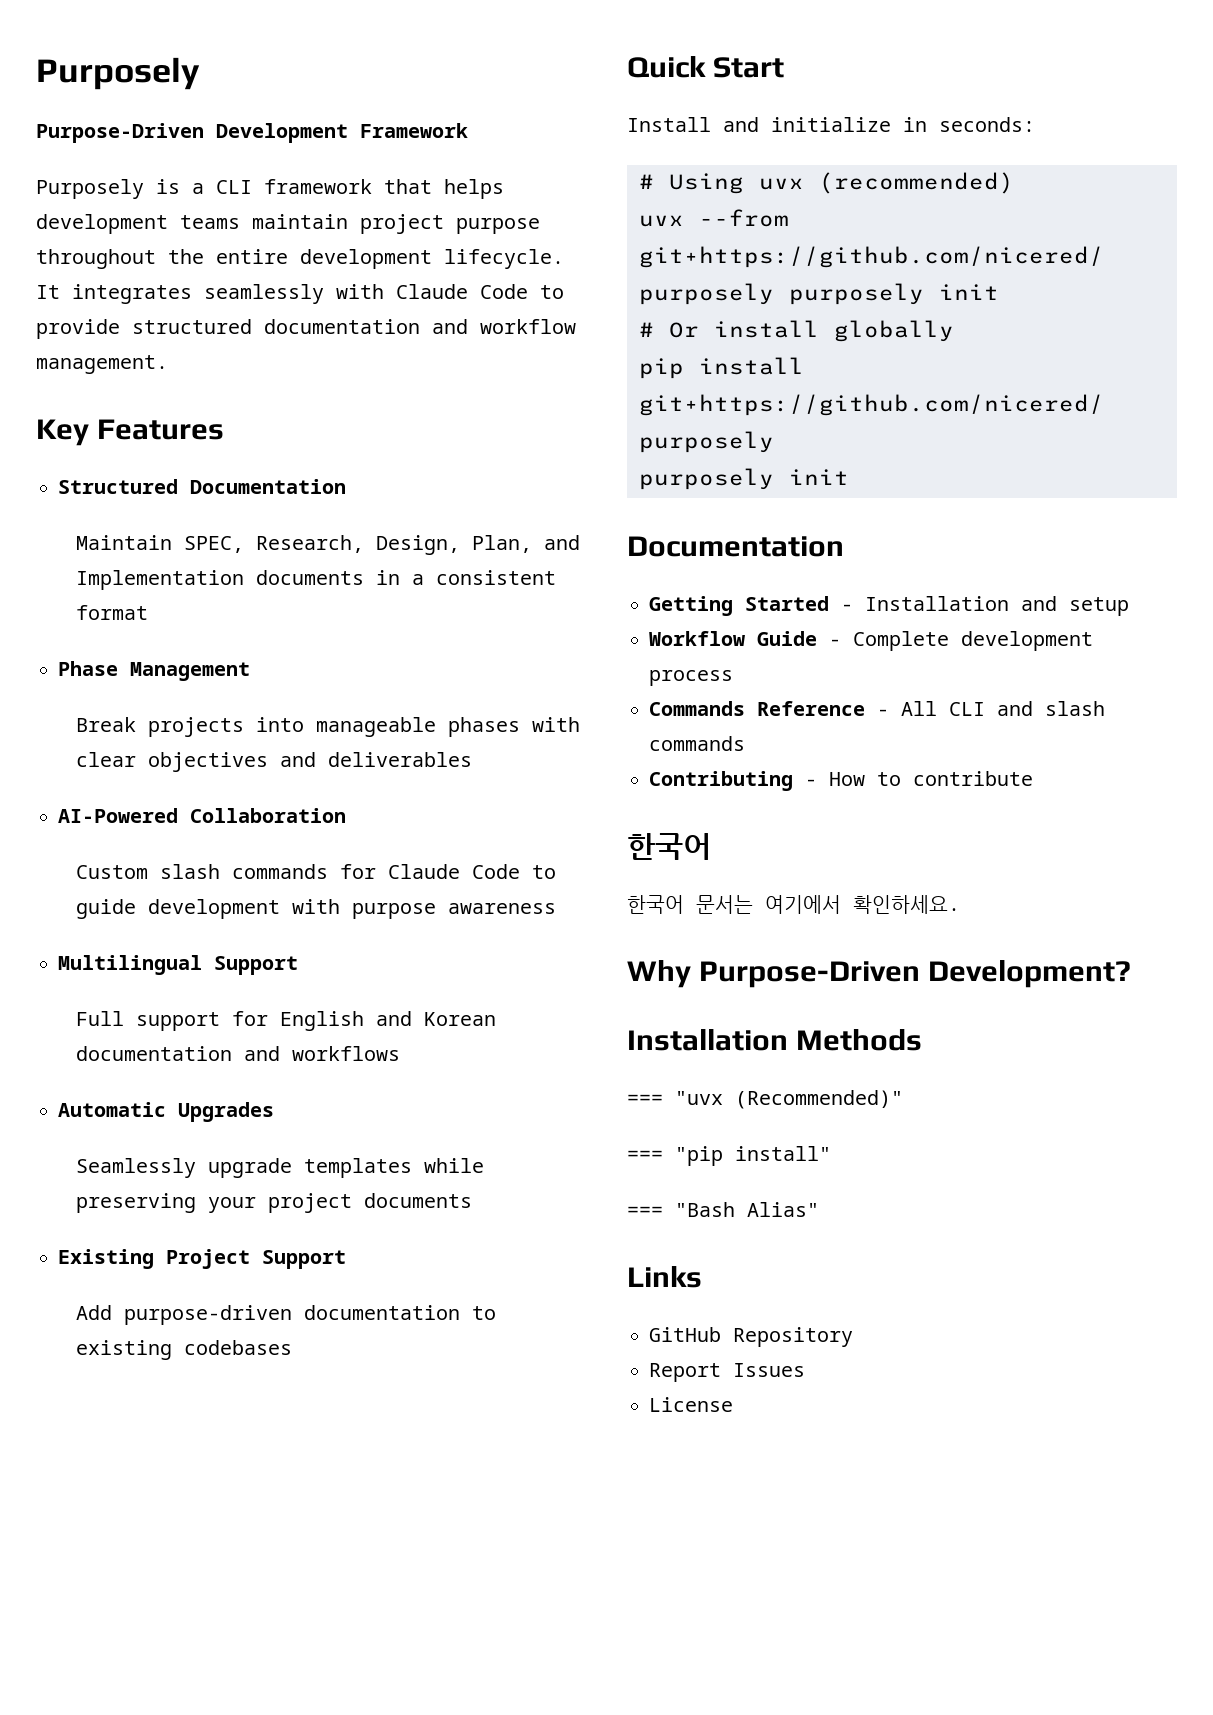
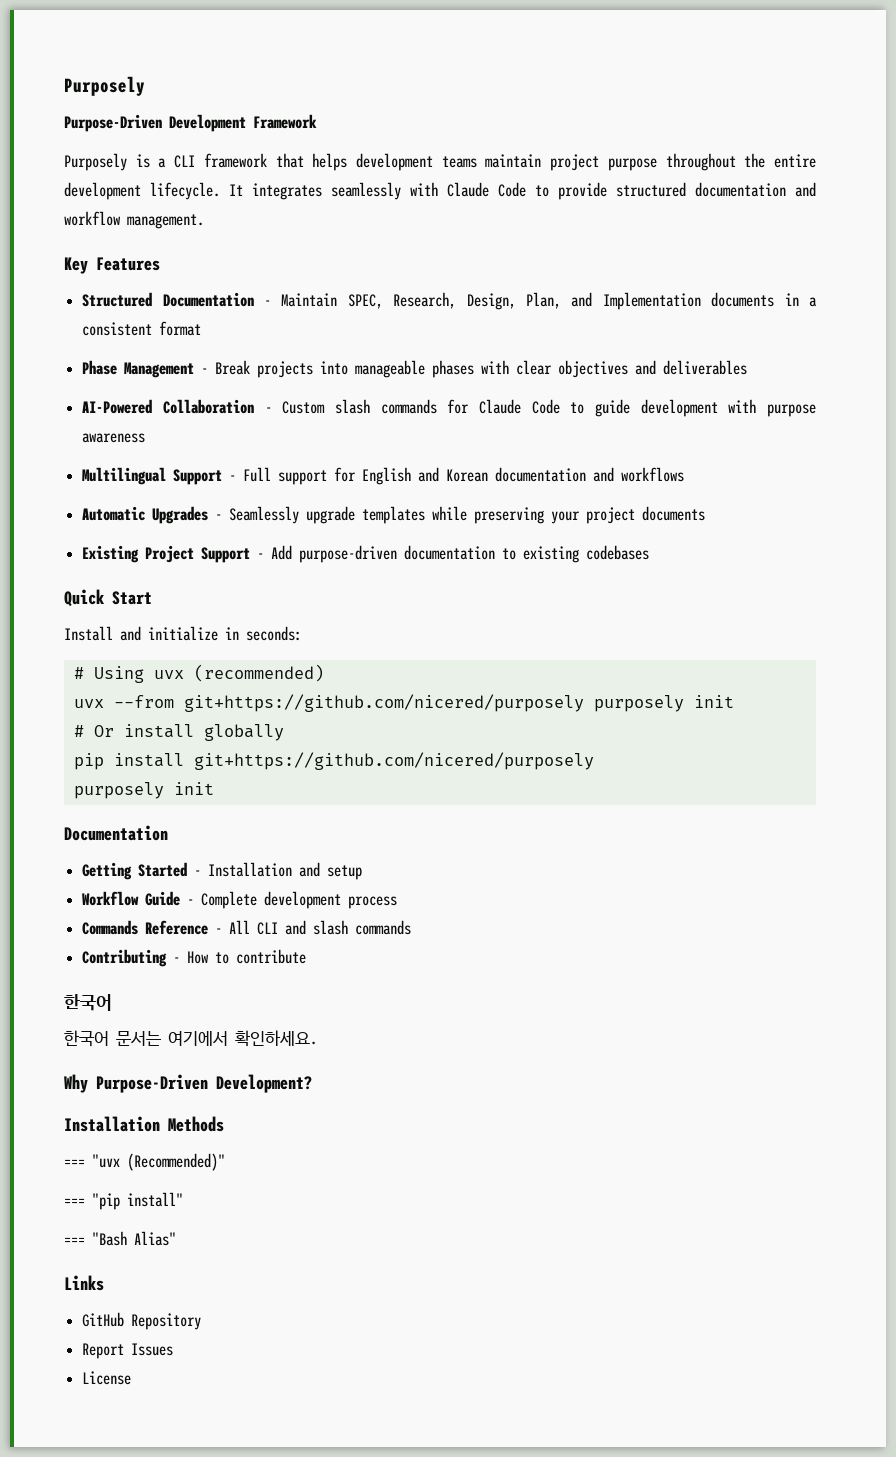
(346, 486) // -> [263,300,271,306] -
(250, 671) // -> [201,368,209,374] -
(346, 815) // -> [264,407,272,413] -
(298, 965) // -> [229,475,237,481] -
(274, 1112) // -> [215,514,223,520] -
(346, 1259) // -> [257,553,265,559] -

